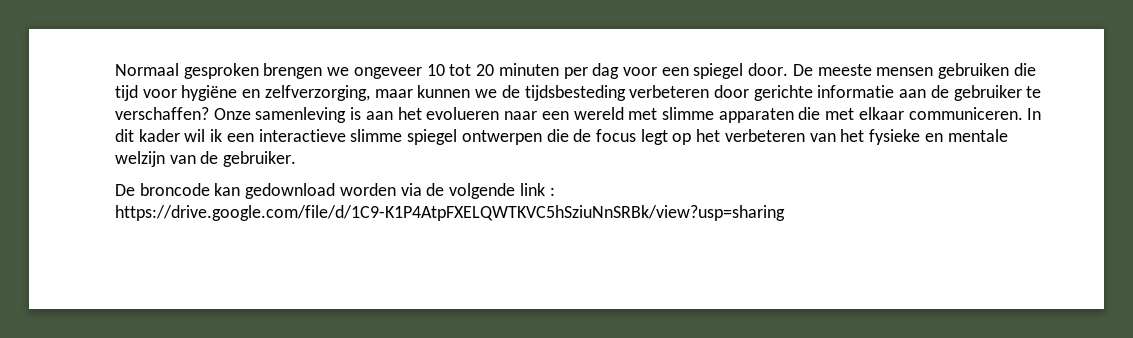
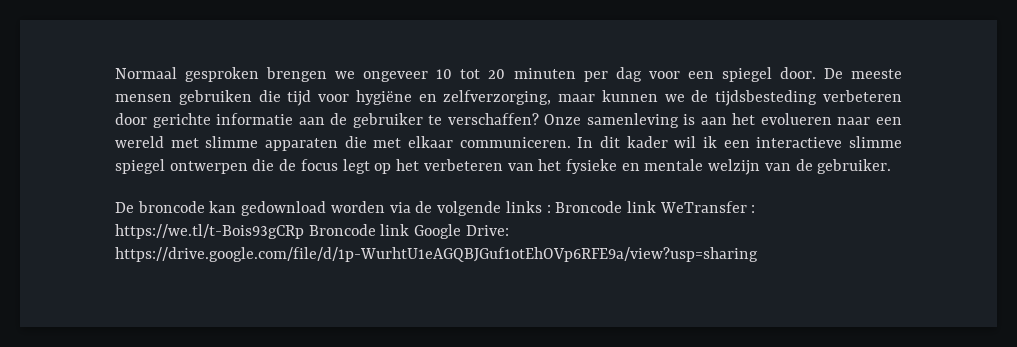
[519,183,555,196] [115,205,785,221] link : https://drive.google.com/file/d/1C9-K1P4AtpFXELQWTKVC5hSziuNnSRBk/view?usp=sharing -> [505,201,756,213] [115,224,509,239] [115,247,758,262] links : Broncode link WeTransfer : https://we.tl/t-Bois93gCRp Broncode link Google Drive: https://drive.google.com/file/d/1p-WurhtU1eAGQBJGuf1otEhOVp6RFE9a/view?usp=sharing

